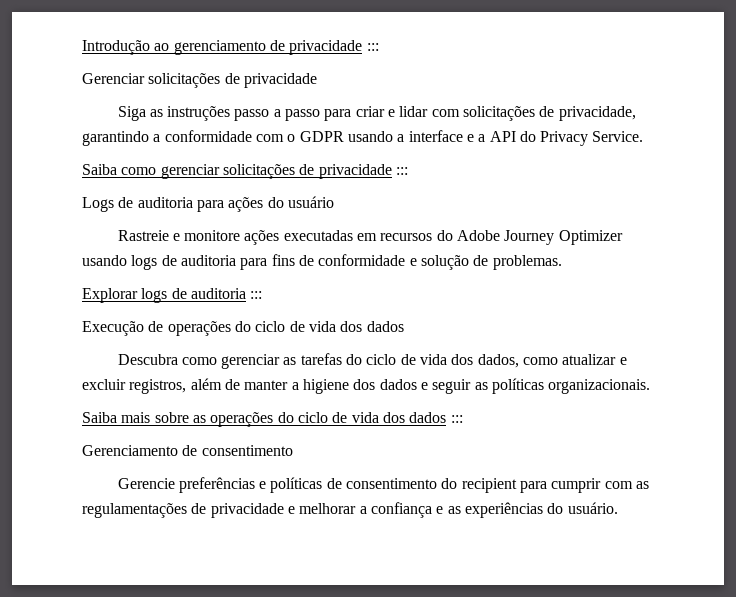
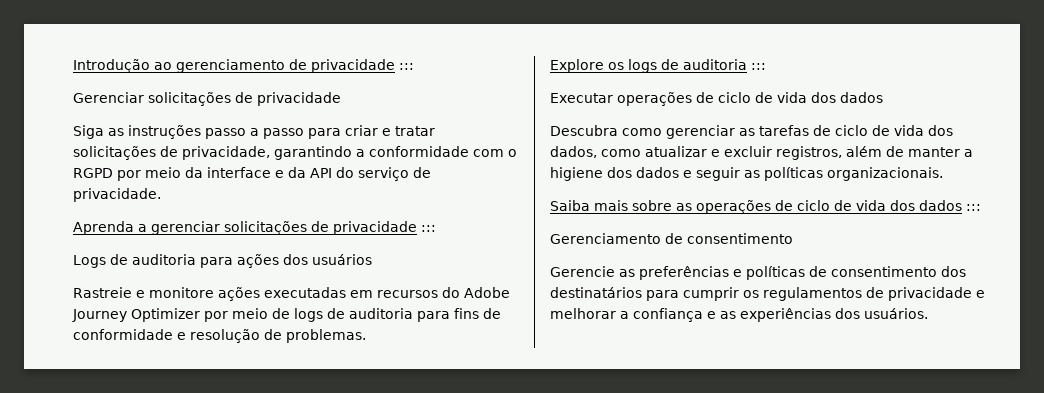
[399,106,460,117] lidar com -> [395,126,435,136] tratar
[299,131,405,142] GDPR usando a -> [73,167,203,181] RGPD por meio da
[478,134,486,142] a -> [288,167,306,178] da
[540,131,644,146] [82,164,157,175] Privacy Service. // Saiba como -> [358,167,431,181] [73,188,161,202] [73,221,147,235] serviço de privacidade. // Aprenda a
[267,196,334,208] do usuário -> [283,254,372,265] dos usuários
[82,255,127,266] usando -> [204,308,290,322] por meio de
[420,255,469,270] solução -> [190,329,260,343] resolução
[82,288,138,303] Explorar -> [550,59,624,73] Explore os
[82,321,251,336] Execução de operações do -> [550,92,714,106] Executar operações de
[346,354,363,365] do -> [813,125,831,136] de
[277,412,294,423] do -> [775,200,793,211] de
(175, 483) none -> [619,269,635,277] as
[441,478,650,493] [82,503,187,518] do recipient para cumprir com as regulamentações -> [941,266,966,277] [550,287,862,301] dos destinatários para cumprir os regulamentos
[547,502,618,514] do usuário. -> [835,308,928,319] dos usuários.

